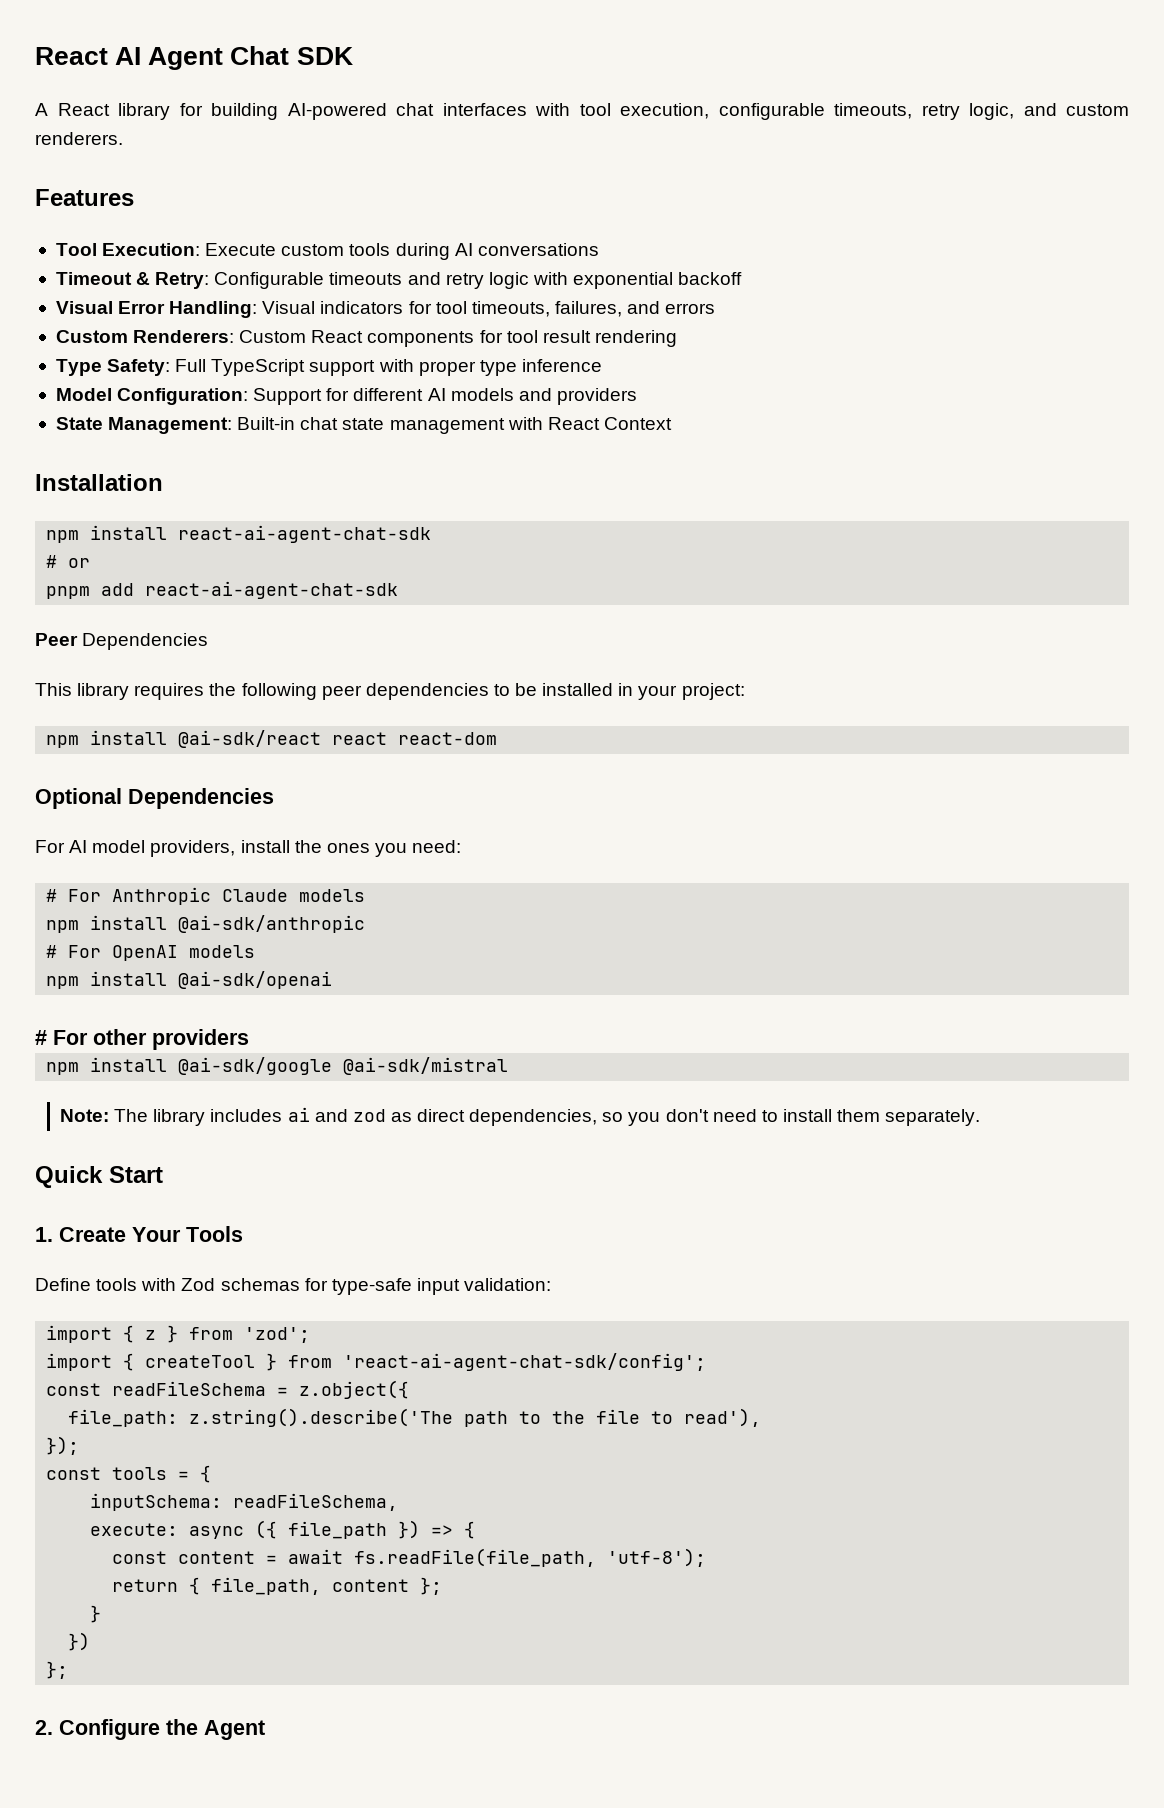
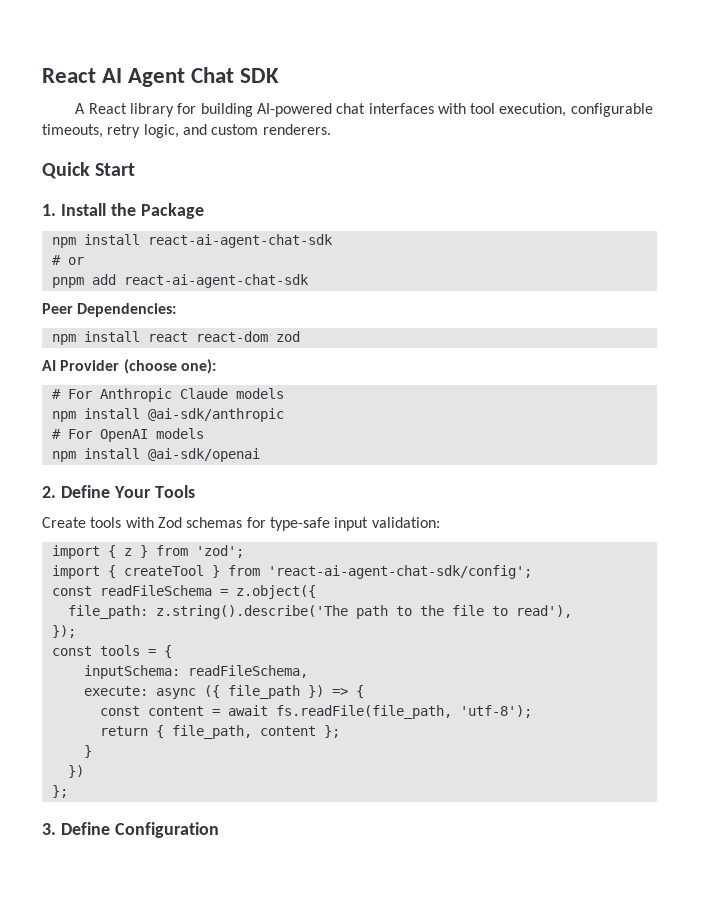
[35,189,134,206] [55,243,599,260] [55,272,743,289] [55,301,716,318] [55,330,677,347] [55,359,602,376] [55,388,637,405] [55,417,672,434] [35,474,163,491] Features // Tool Execution: Execute custom tools during AI conversations // Timeout & Retry: Configurable timeouts and retry logic with exponential backoff // Visual Error Handling: Visual indicators for tool timeouts, failures, and errors // Custom Renderers: Custom React components for tool result rendering // Type Safety: Full TypeScript support with proper type inference // Model Configuration: Support for different AI models and providers // State Management: Built-in chat state management with React Context // Installation -> [42,162,136,179] [42,203,204,219] Quick Start // 1. Install the Package
[82,633,209,650] [35,683,745,700] [46,730,322,748] Dependencies // This library requires the following peer dependencies to be installed in your project: // npm install @ai-sdk/react -> [77,303,177,317] [51,331,140,345] Dependencies: // npm install
[35,788,274,809] [35,840,462,857] // Optional Dependencies // For AI model providers, install the ones you need: -> [275,331,300,342] [42,359,216,374] zod // AI Provider (choose one):
[35,1029,249,1050] [46,1057,509,1075] [60,1107,981,1126] [35,1166,163,1188] [35,1227,126,1242] # For other providers // npm install @ai-sdk/google @ai-sdk/mistral // Note: The library includes ai and zod as direct dependencies, so you don't need to install them separately. // Quick Start // 1. Create -> [42,485,110,498] 2. Define
[35,1278,91,1291] Define -> [42,517,86,528] Create
[35,1719,265,1740] 2. Configure the Agent -> [42,822,219,838] 3. Define Configuration

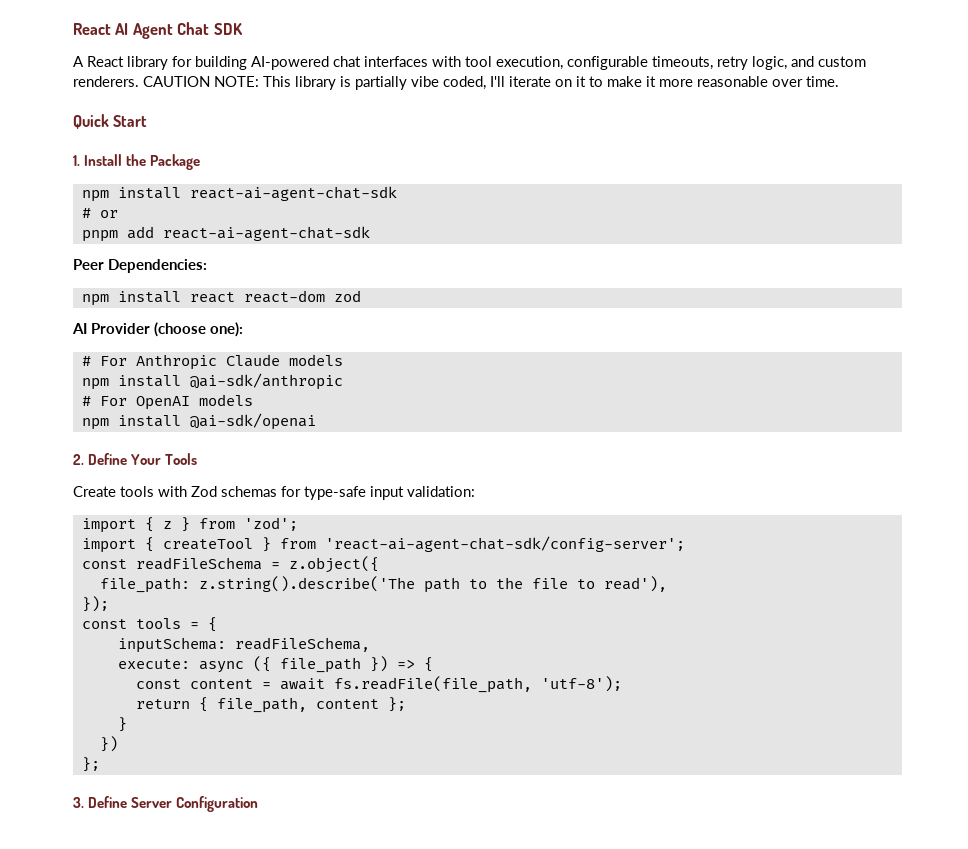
(331, 129) none -> [143,76,839,90] CAUTION NOTE: This library is partially vibe coded, I'll iterate on it to make it more reasonable over time.
[267,565,532,579] 'react-ai-agent-chat-sdk/config'; -> [324,536,685,552] 'react-ai-agent-chat-sdk/config-server';
(110, 828) none -> [131,797,173,808] Server

